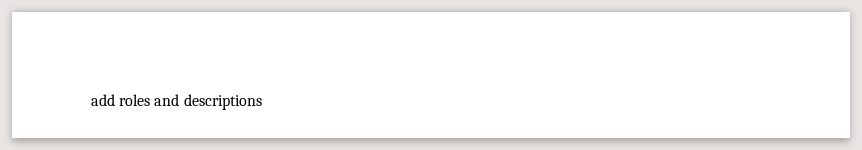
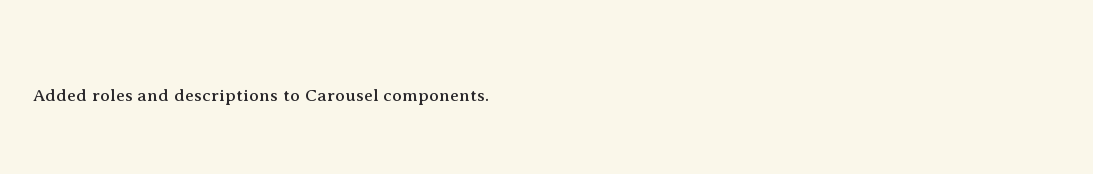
[91,94,115,106] add -> [33,89,87,101] Added
(262, 102) none -> [282,89,490,105] to Carousel components.

